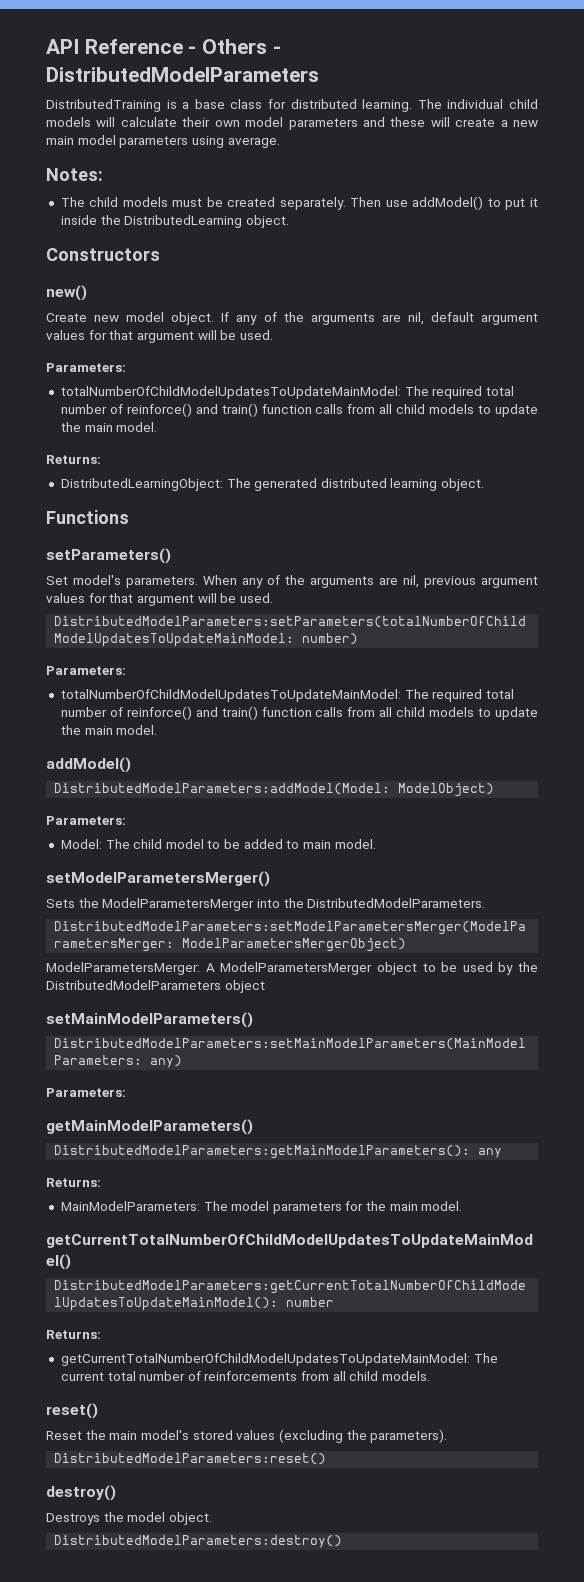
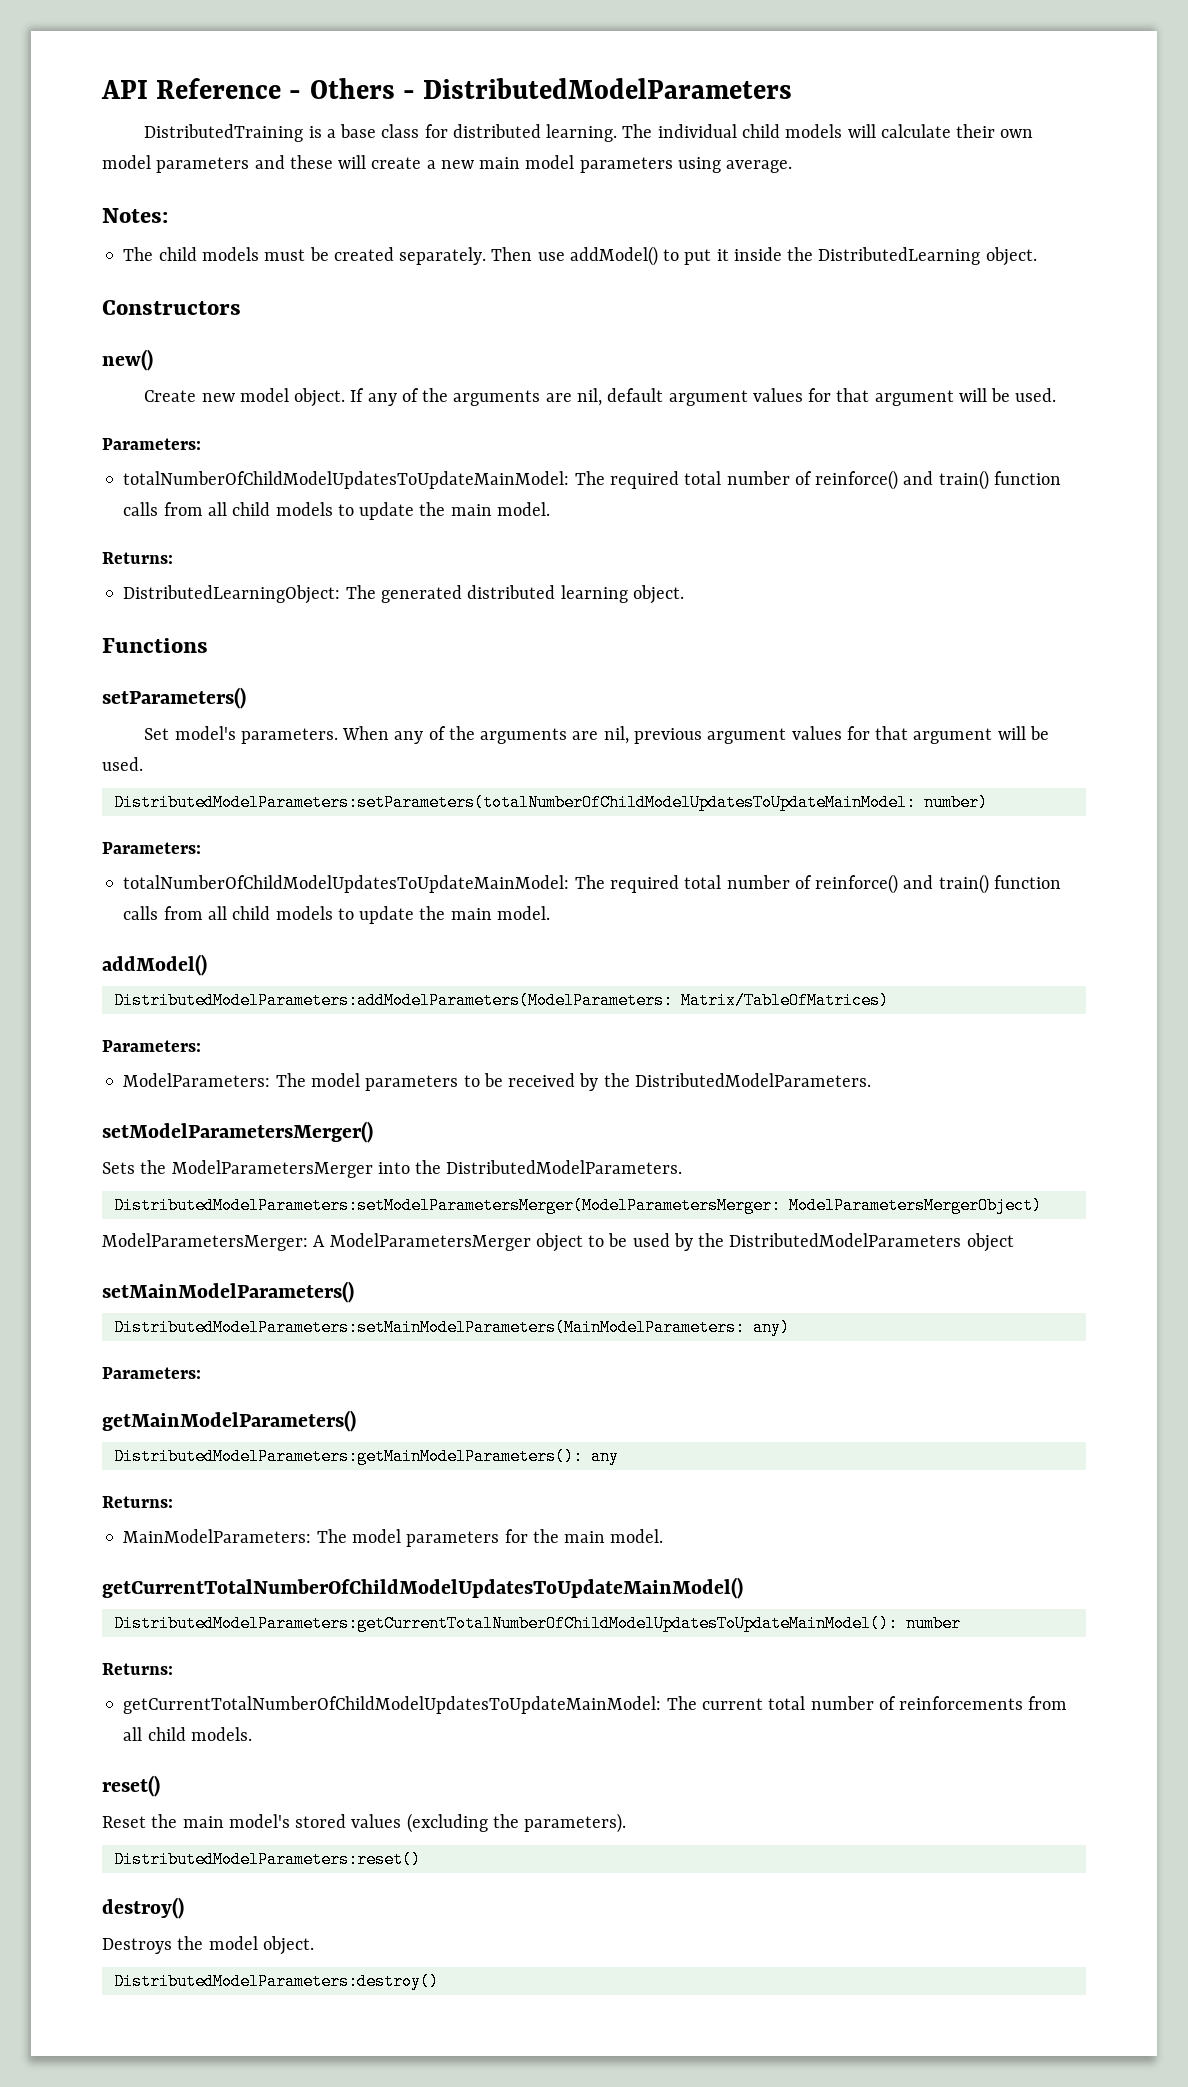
[54,783,495,797] [46,816,126,825] [60,839,376,849] DistributedModelParameters:addModel(Model: ModelObject) // Parameters: // Model: The child model to be added to main model. -> [113,992,889,1009] [102,1040,201,1052] [123,1073,871,1091] DistributedModelParameters:addModelParameters(ModelParameters: Matrix/TableOfMatrices) // Parameters: // ModelParameters: The model parameters to be received by the DistributedModelParameters.

